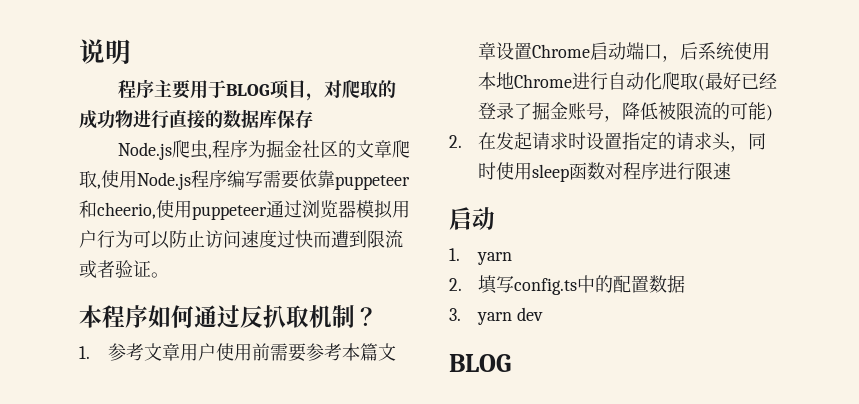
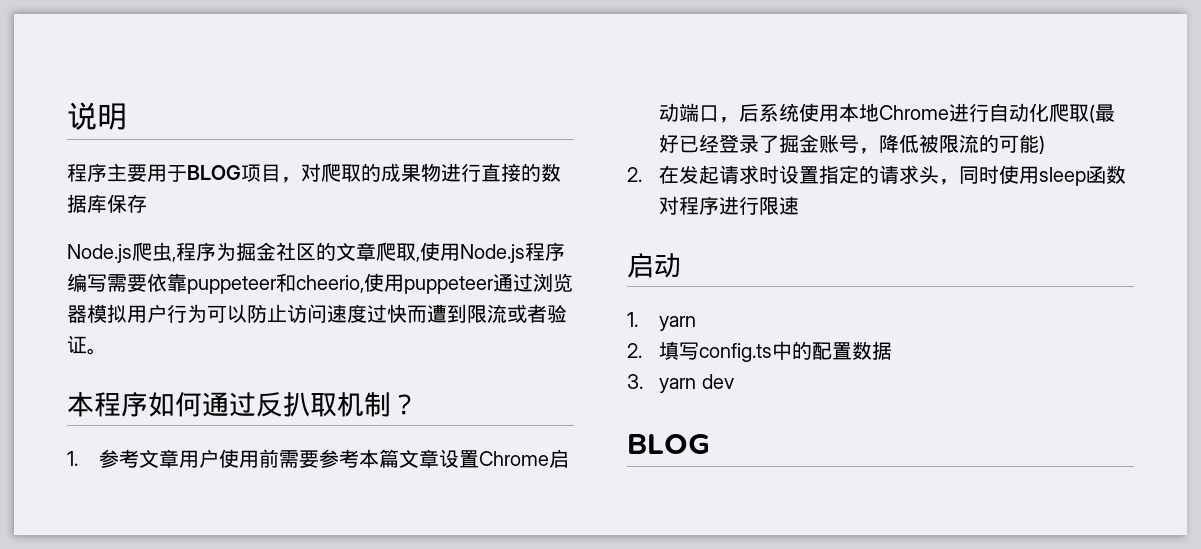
[97,110,115,128] 功 -> [401,164,421,182] 果

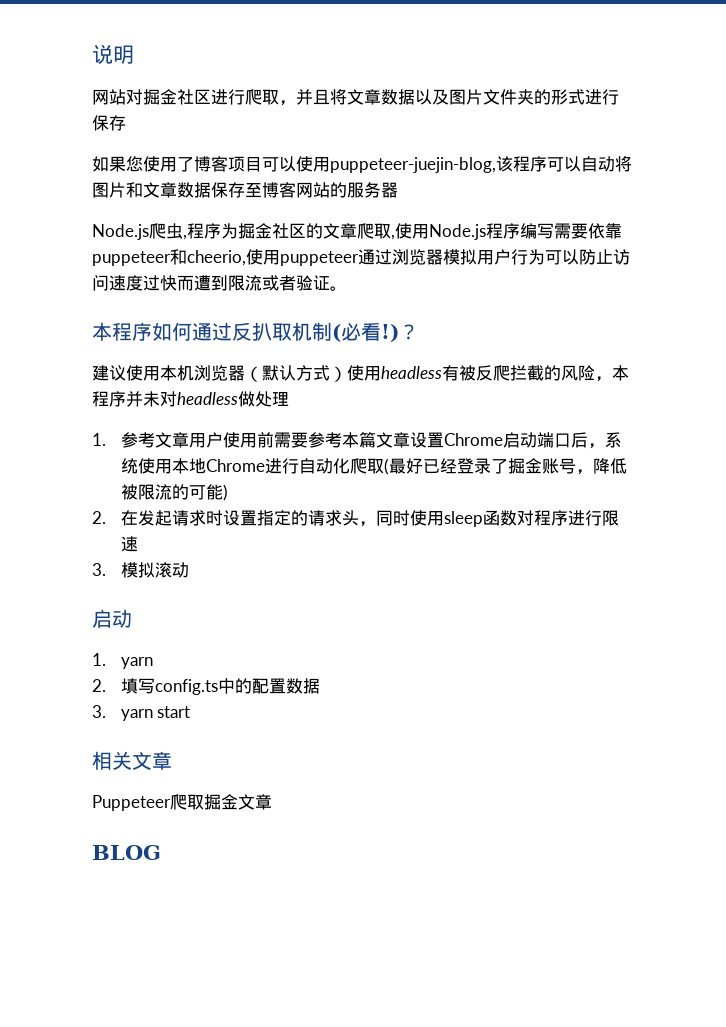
[67,163,561,183] [67,194,147,213] 程序主要用于BLOG项目，对爬取的成果物进行直接的数据库保存 -> [92,89,619,106] [92,115,126,131] [92,156,632,173] [92,182,398,198] 网站对掘金社区进行爬取，并且将文章数据以及图片文件夹的形式进行保存 // 如果您使用了博客项目可以使用puppeteer-juejin-blog,该程序可以自动将图片和文章数据保存至博客网站的服务器
[391,394,418,415] ？ -> [332,323,419,342] [92,365,629,382] [92,391,289,407] (必看!)？ // 建议使用本机浏览器（默认方式）使用headless有被反爬拦截的风险，本程序并未对headless做处理
[719,103,760,123] ，后 -> [570,432,605,449] 后，
(800, 205) none -> [92,562,189,578] // 3.模拟滚动
[701,374,734,389] dev -> [157,706,191,718] [92,751,172,770] [92,794,272,811] start // 相关文章 // Puppeteer爬取掘金文章

